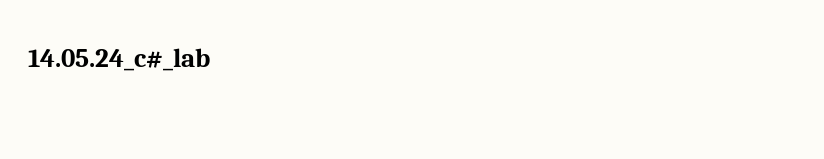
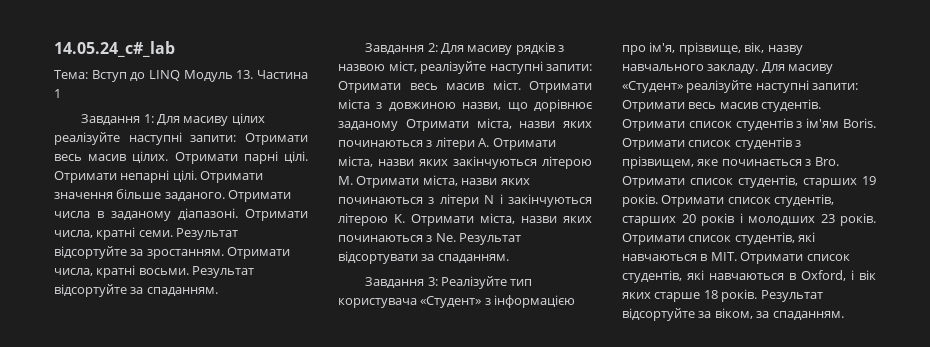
(210, 59) none -> [54,70,308,82] [54,89,61,98] [81,113,265,126] [54,132,308,145] [54,151,308,164] [54,170,264,183] [54,189,292,202] [54,208,308,221] [54,227,239,240] [54,246,291,259] [54,265,255,278] [54,284,218,297] [365,42,565,55] [338,61,592,74] [338,80,592,93] [338,99,592,112] [338,118,592,131] [338,137,556,150] [338,156,592,169] [338,175,530,188] [338,194,592,207] [338,213,592,226] [338,233,522,245] [338,251,509,264] [365,276,533,289] [338,295,576,308] [622,42,803,55] [622,62,834,74] [622,80,859,93] [622,99,822,112] [622,118,876,131] [622,137,802,150] [622,156,839,169] [622,175,876,188] [622,194,835,207] [622,213,876,226] [622,232,816,245] [622,252,850,264] [622,270,876,283] [622,289,823,302] [622,308,844,321] // Тема: Вступ до LINQ Модуль 13. Частина 1 // Завдання 1: Для масиву цілих реалізуйте наступні запити: Отримати весь масив цілих. Отримати парні цілі. Отримати непарні цілі. Отримати значення більше заданого. Отримати числа в заданому діапазоні. Отримати числа, кратні семи. Результат відсортуйте за зростанням. Отримати числа, кратні восьми. Результат відсортуйте за спаданням. // Завдання 2: Для масиву рядків з назвою міст, реалізуйте наступні запити: Отримати весь масив міст. Отримати міста з довжиною назви, що дорівнює заданому Отримати міста, назви яких починаються з літери A. Отримати міста, назви яких закінчуються літерою M. Отримати міста, назви яких починаються з літери N і закінчуються літерою K. Отримати міста, назви яких починаються з Ne. Результат відсортувати за спаданням. // Завдання 3: Реалізуйте тип користувача «Студент» з інформацією про ім'я, прізвище, вік, назву навчального закладу. Для масиву «Студент» реалізуйте наступні запити: Отримати весь масив студентів. Отримати список студентів з ім'ям Boris. Отримати список студентів з прізвищем, яке починається з Bro. Отримати список студентів, старших 19 років. Отримати список студентів, старших 20 років і молодших 23 років. Отримати список студентів, які навчаються в MIT. Отримати список студентів, які навчаються в Oxford, і вік яких старше 18 років. Результат відсортуйте за віком, за спаданням.

